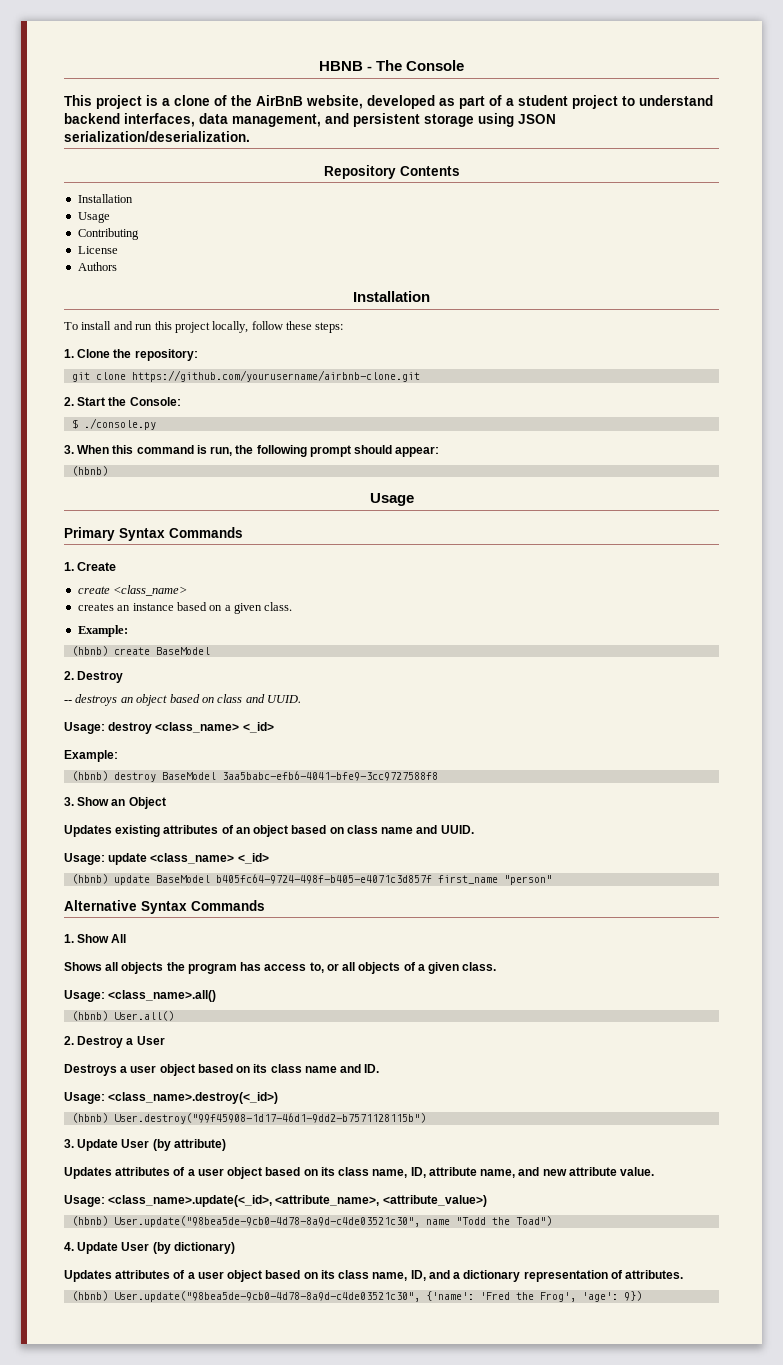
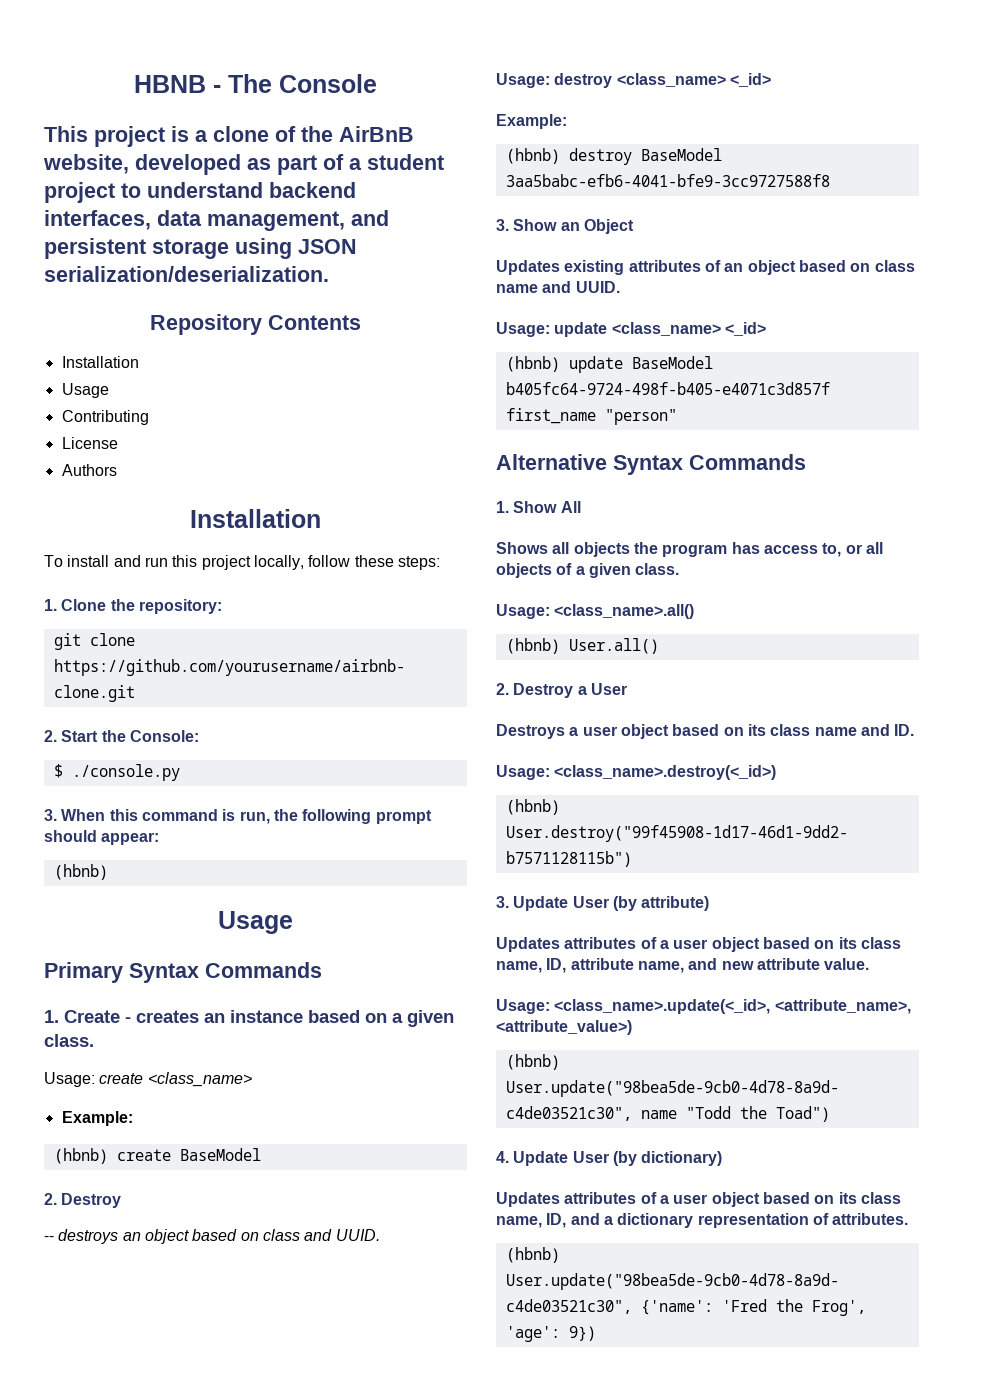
[77,585,188,596] // create <class_name> // -> [125,1017,131,1023] -
(293, 606) none -> [44,1072,252,1087] // Usage: create <class_name>

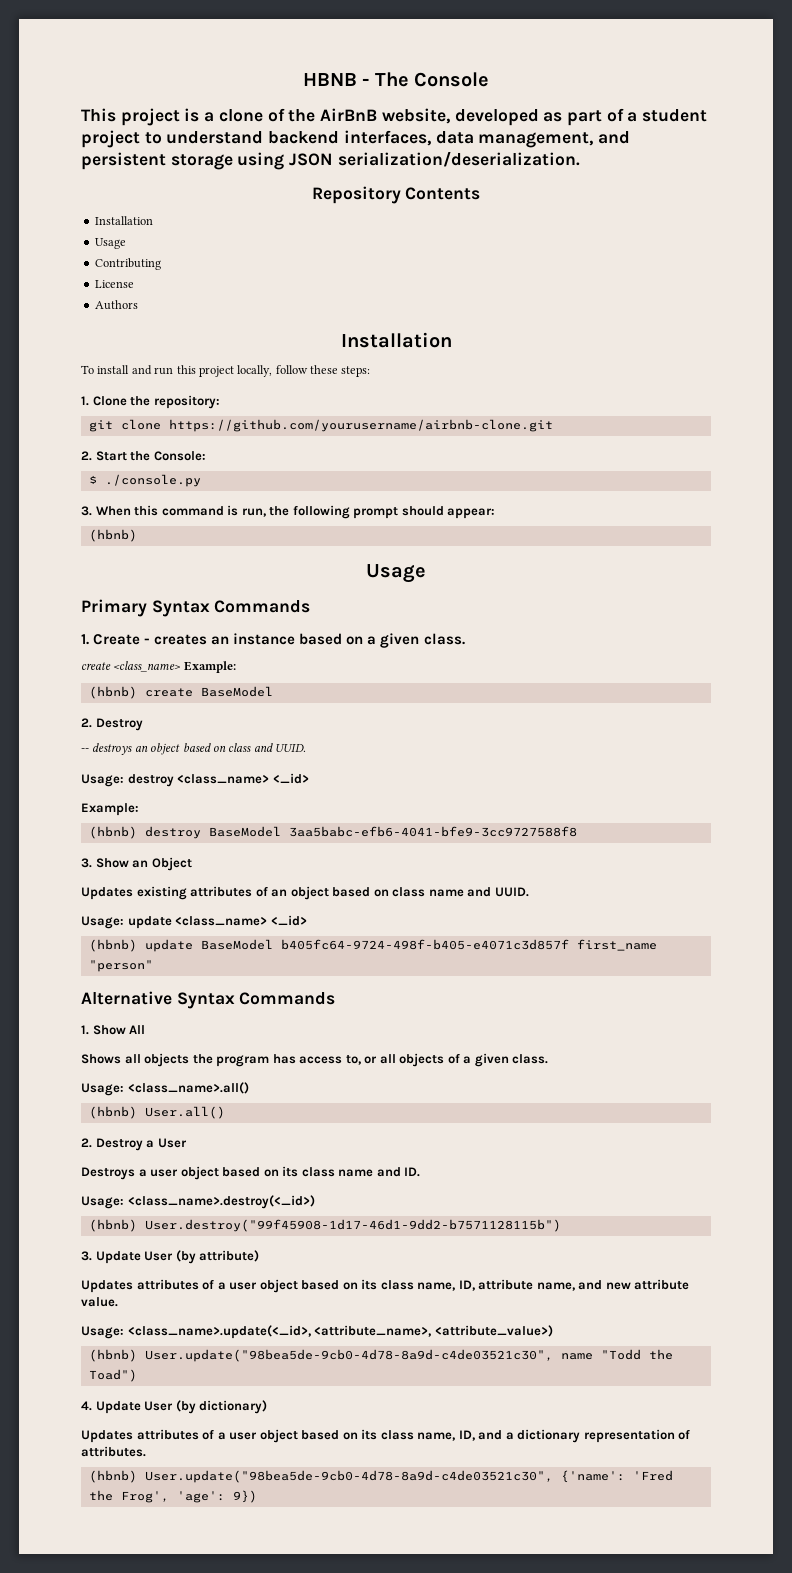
[44,1072,95,1087] Usage: -> (465, 639) none
(252, 1079) // -> (182, 666) none

